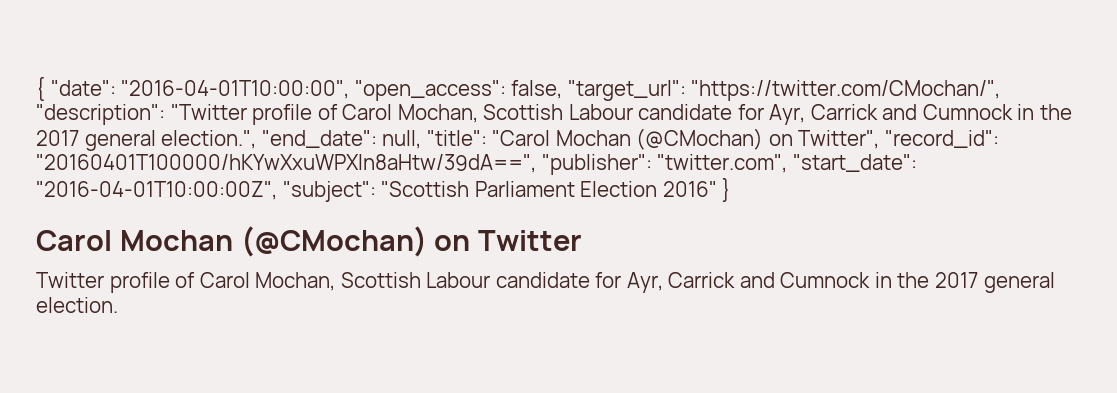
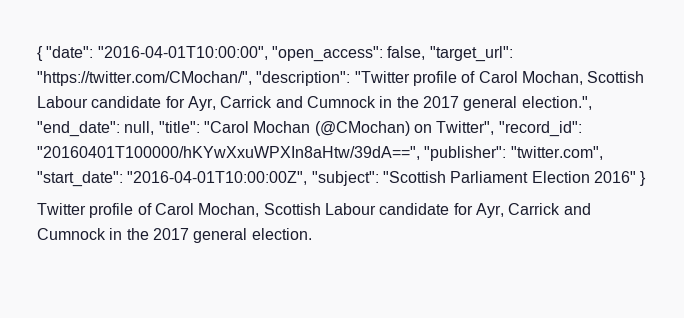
[36,226,583,257] // Carol Mochan (@CMochan) on Twitter -> (647, 178) none

